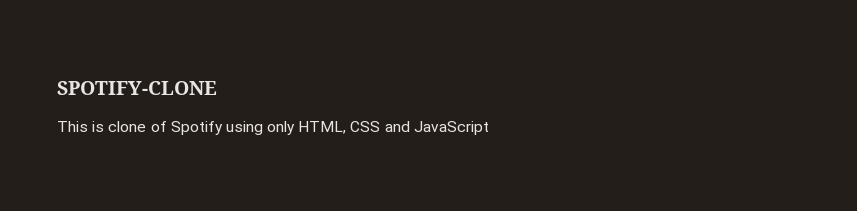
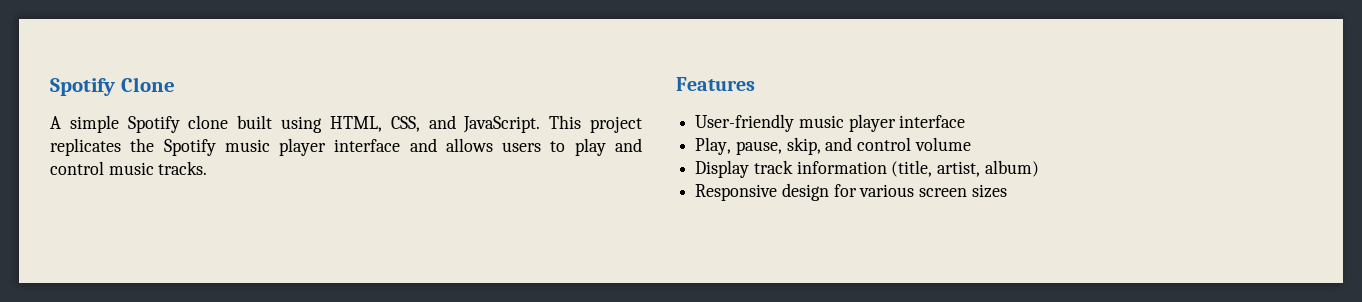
[57,81,217,95] [57,121,489,135] SPOTIFY-CLONE // This is clone of Spotify using only HTML, CSS and JavaScript -> [50,77,175,96] [50,115,642,133] [50,138,642,156] [50,161,208,175] [676,77,755,91] [695,114,966,132] [695,137,971,155] [695,160,1039,178] [695,183,1007,201] Spotify Clone // A simple Spotify clone built using HTML, CSS, and JavaScript. This project replicates the Spotify music player interface and allows users to play and control music tracks. // Features // User-friendly music player interface // Play, pause, skip, and control volume // Display track information (title, artist, album) // Responsive design for various screen sizes

